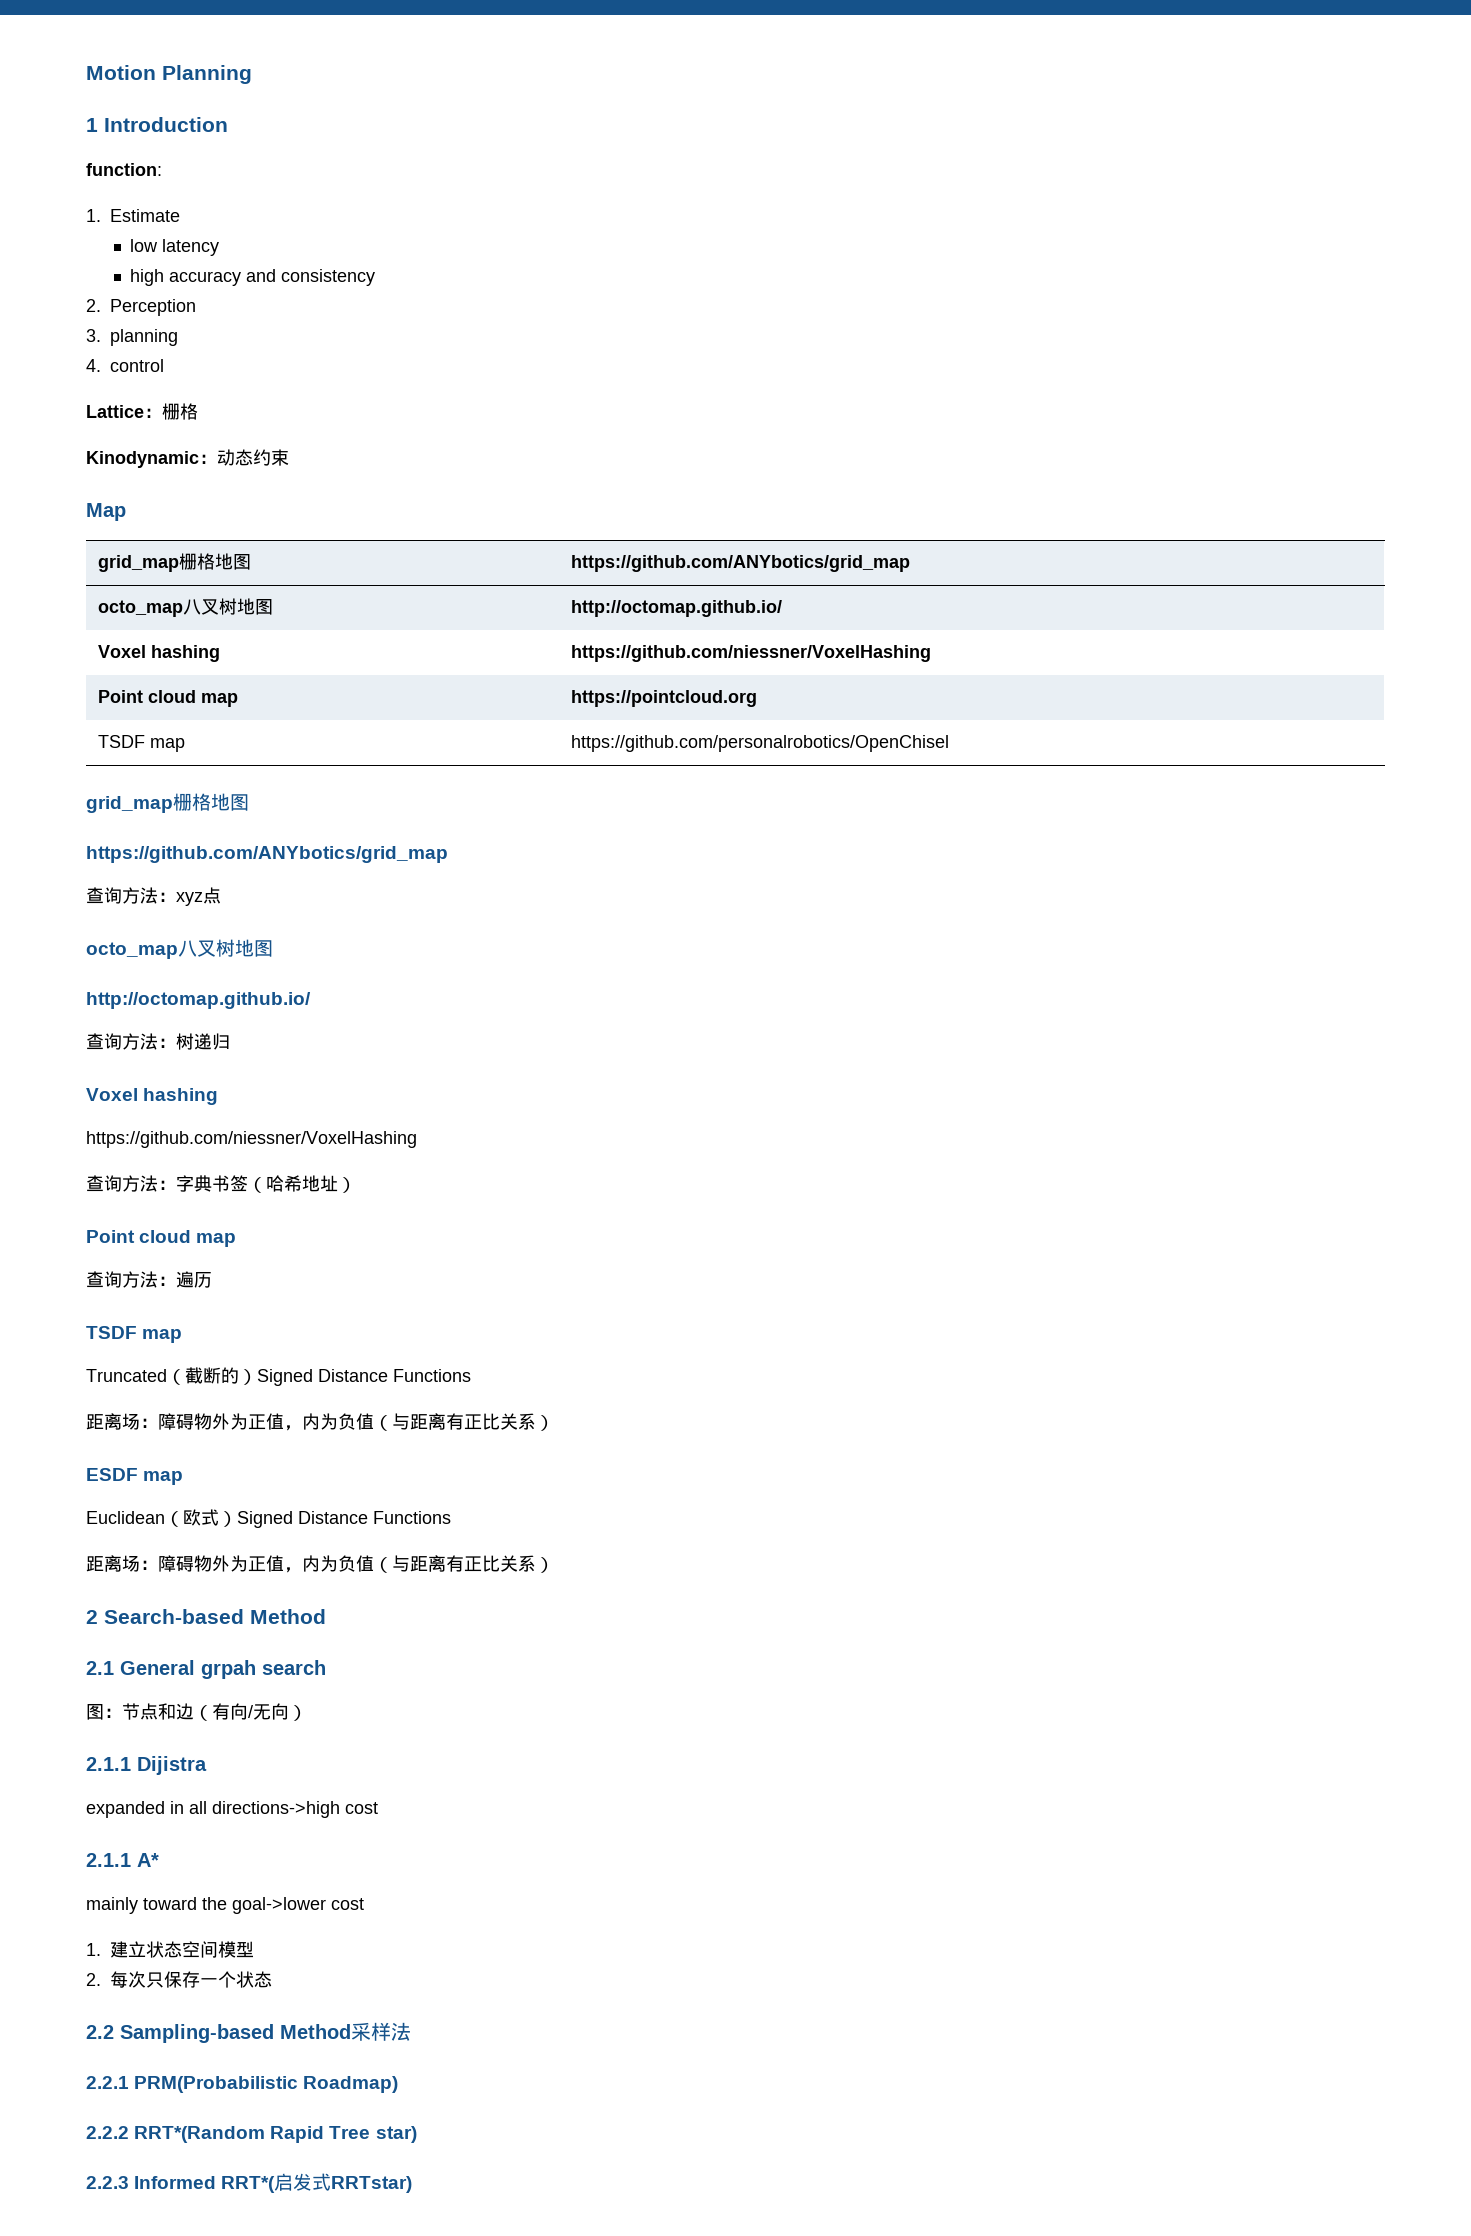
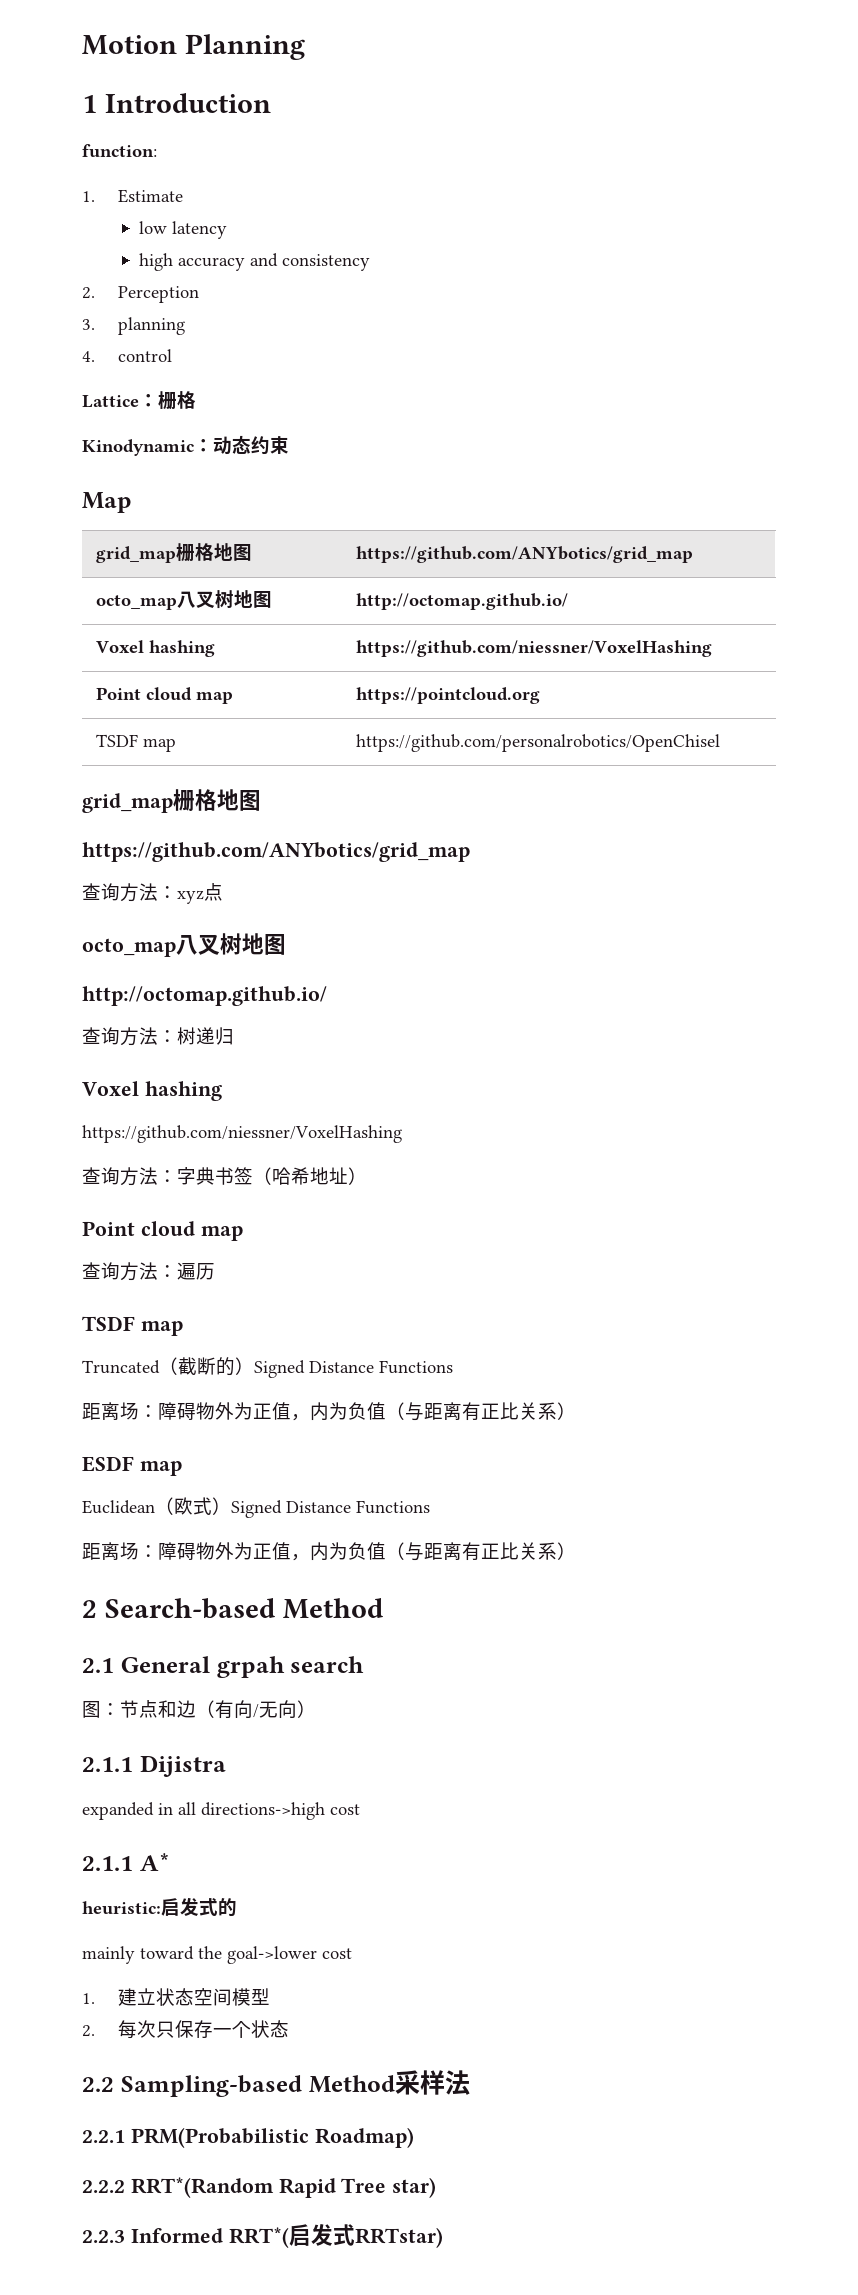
(159, 1860) none -> [82,1897,237,1917] // heuristic:启发式的

